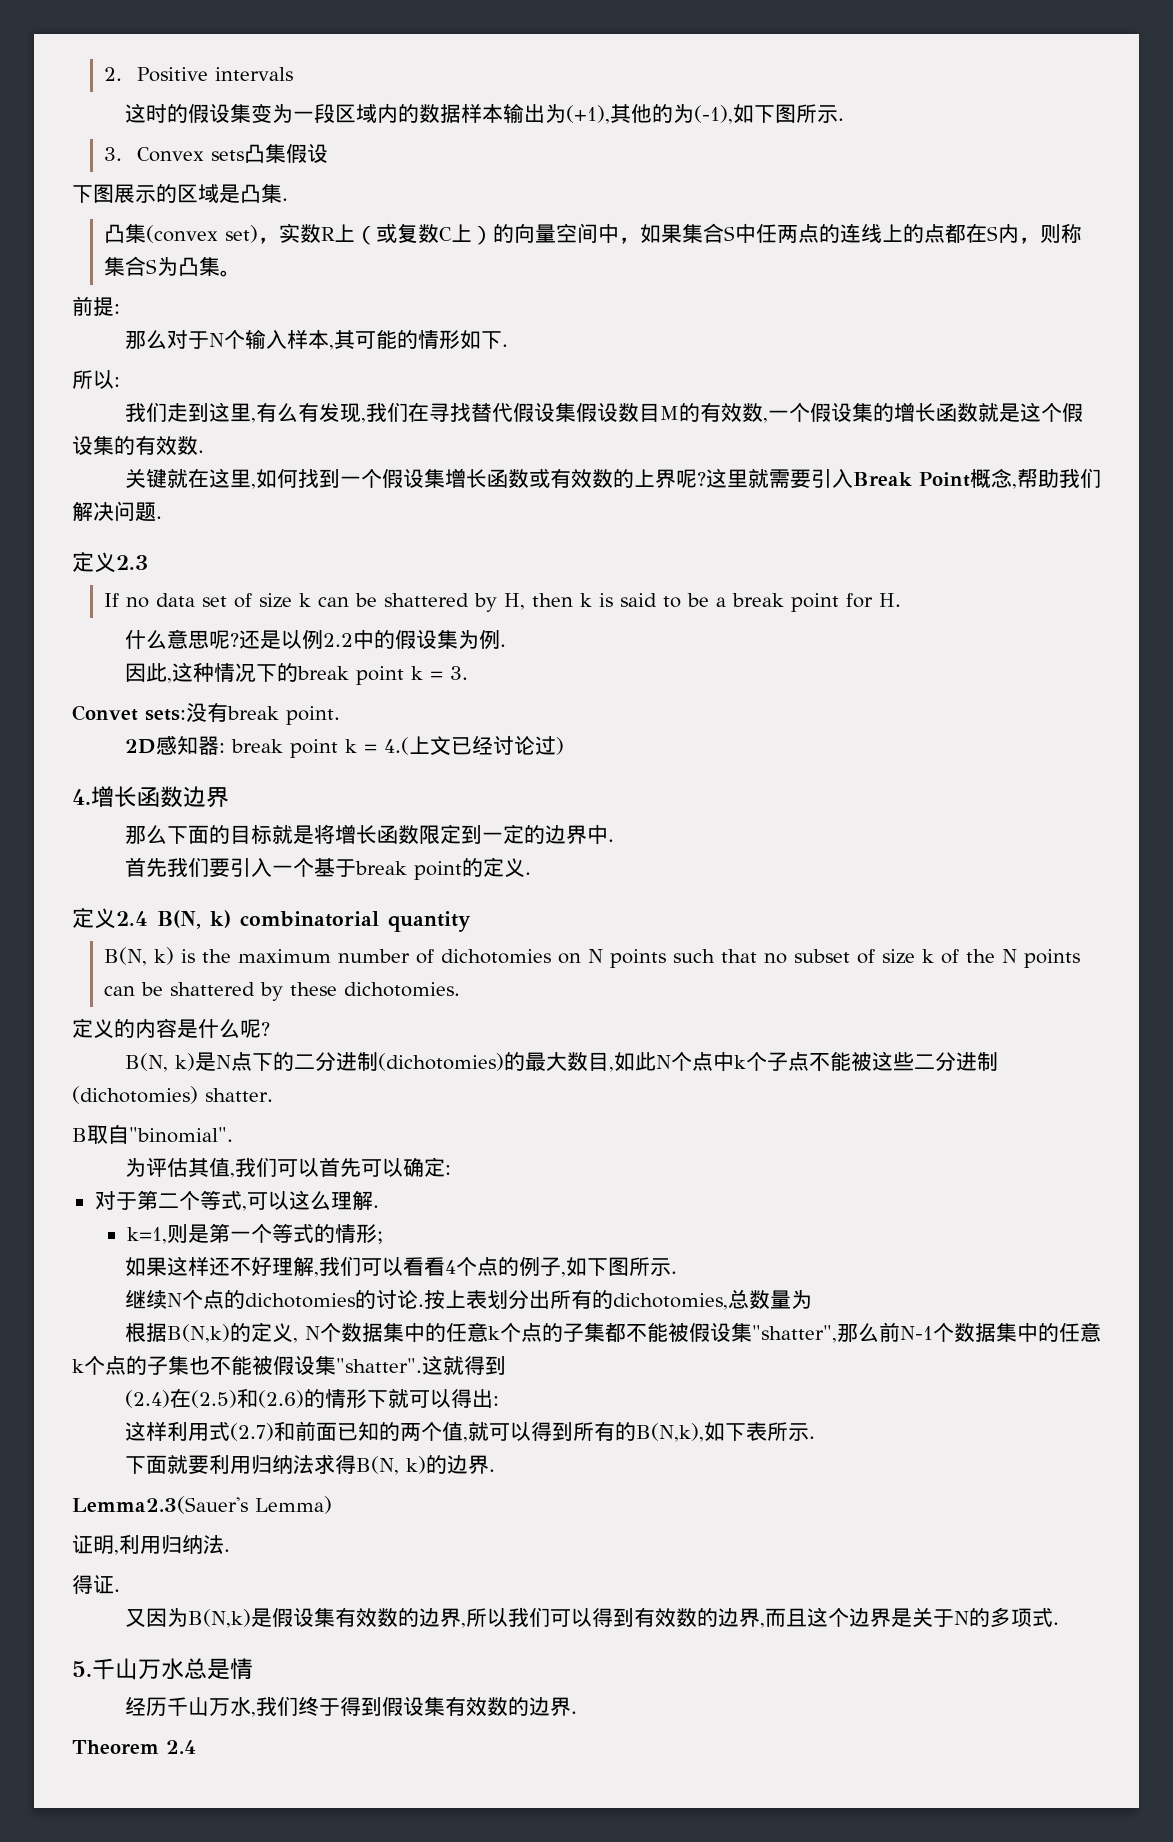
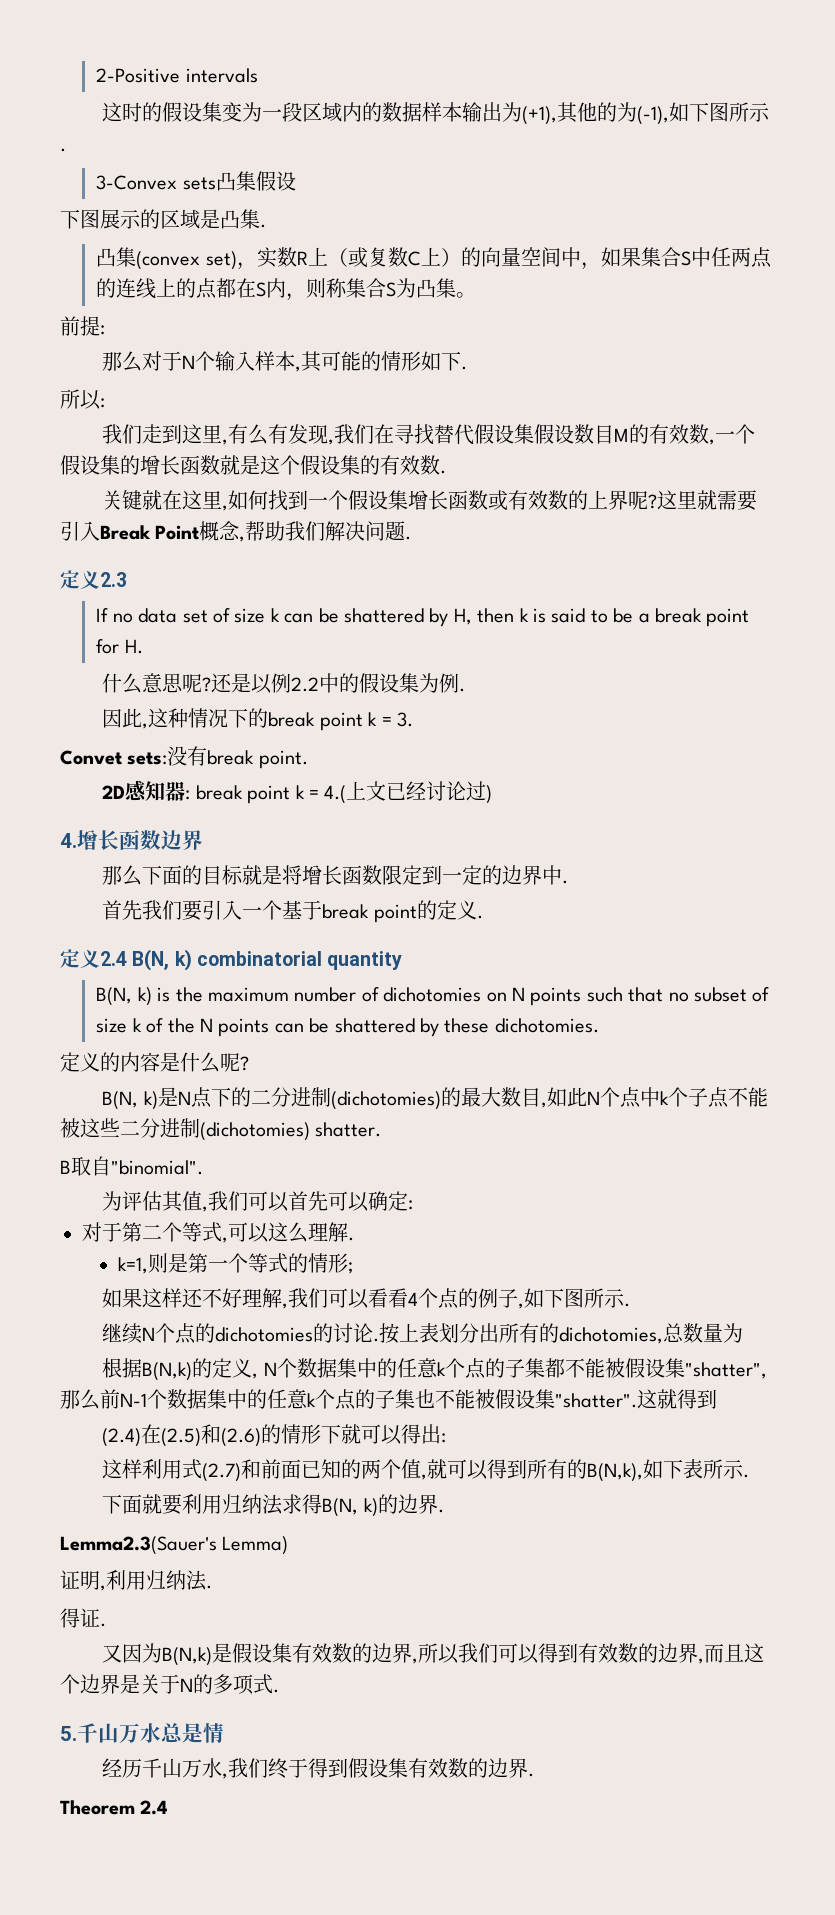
[104,67,208,82] 2. Positive -> [96,68,181,83] 2-Positive
[104,147,204,162] 3. Convex -> [96,175,178,190] 3-Convex

